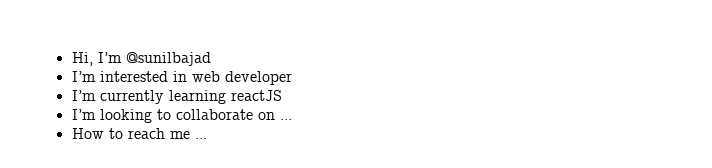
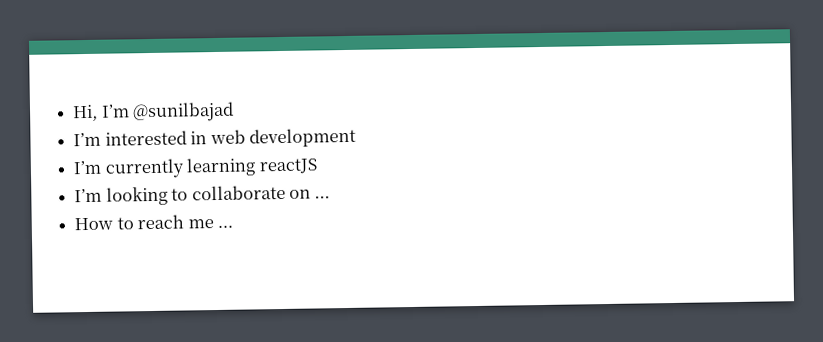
[224,71,292,85] developer -> [248,127,356,148] development

